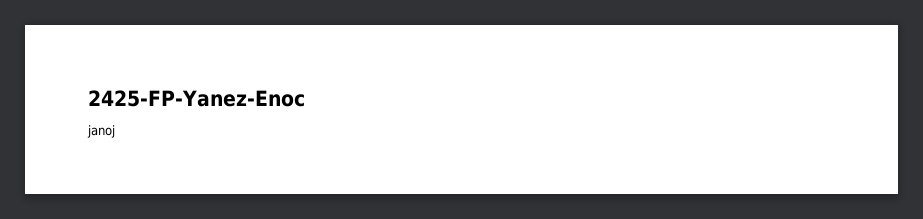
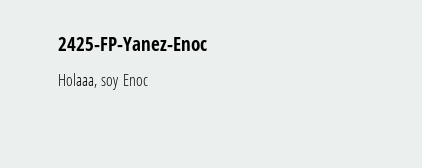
[87,125,115,138] janoj -> [58,73,148,90] Holaaa, soy Enoc

